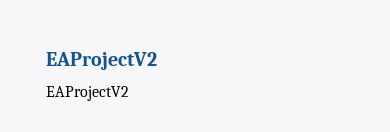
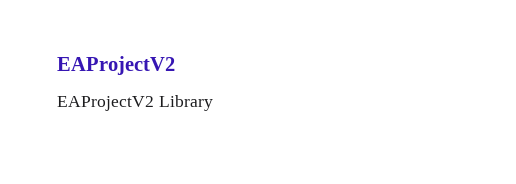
(129, 93) none -> [158,95,213,111] Library

